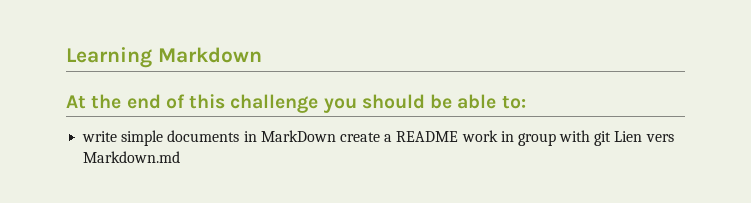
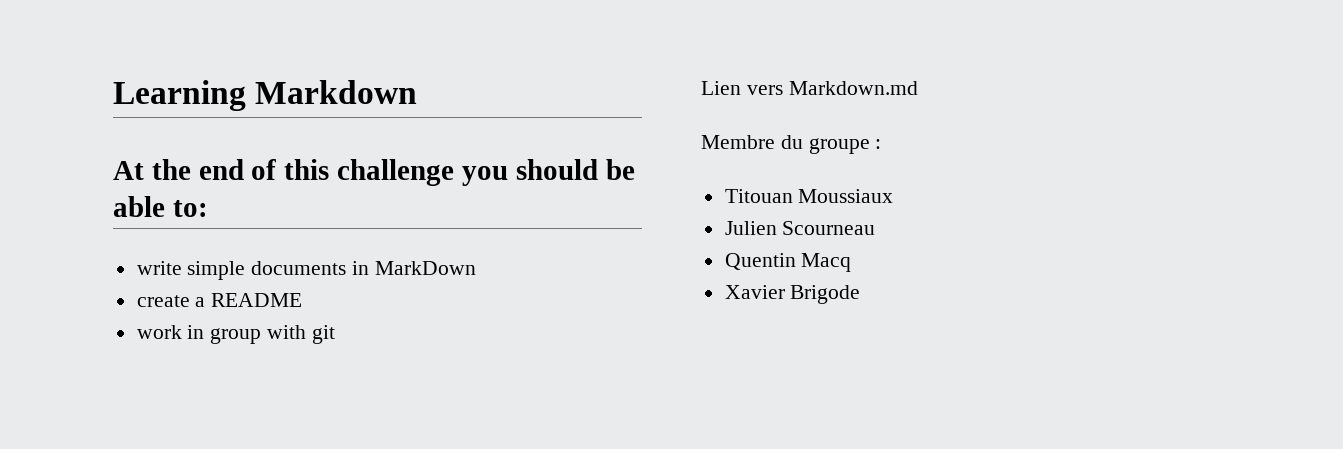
(336, 136) none -> (476, 268) //
(459, 136) none -> (303, 300) //
(612, 138) none -> (335, 334) //
(181, 157) none -> [701,135,882,154] [724,189,894,203] [724,221,876,235] [724,253,852,272] [724,285,861,304] // Membre du groupe : // Titouan Moussiaux // Julien Scourneau // Quentin Macq // Xavier Brigode

